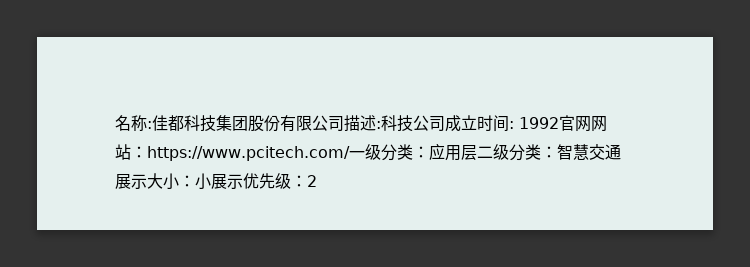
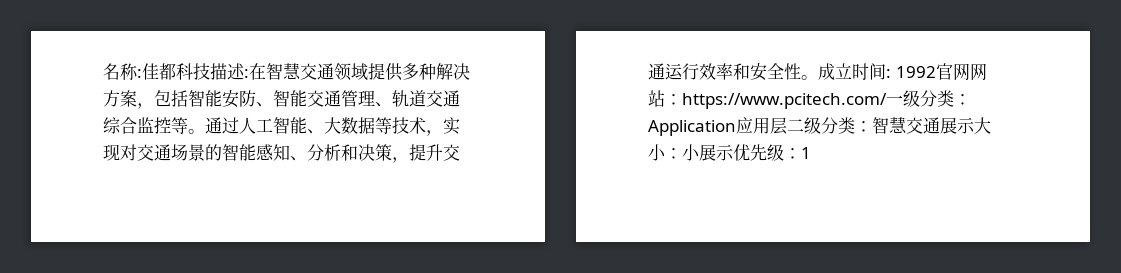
[216,115,445,132] 集团股份有限公司描述:科技公司 -> [210,63,470,81] [103,90,460,109] [103,117,460,136] [103,144,460,163] [648,63,818,81] 描述:在智慧交通领域提供多种解决方案，包括智能安防、智能交通管理、轨道交通综合监控等。通过人工智能、大数据等技术，实现对交通场景的智能感知、分析和决策，提升交通运行效率和安全性。
(429, 152) none -> [648,120,736,136] Application
[307,175,317,187] 2 -> [801,147,811,159] 1

